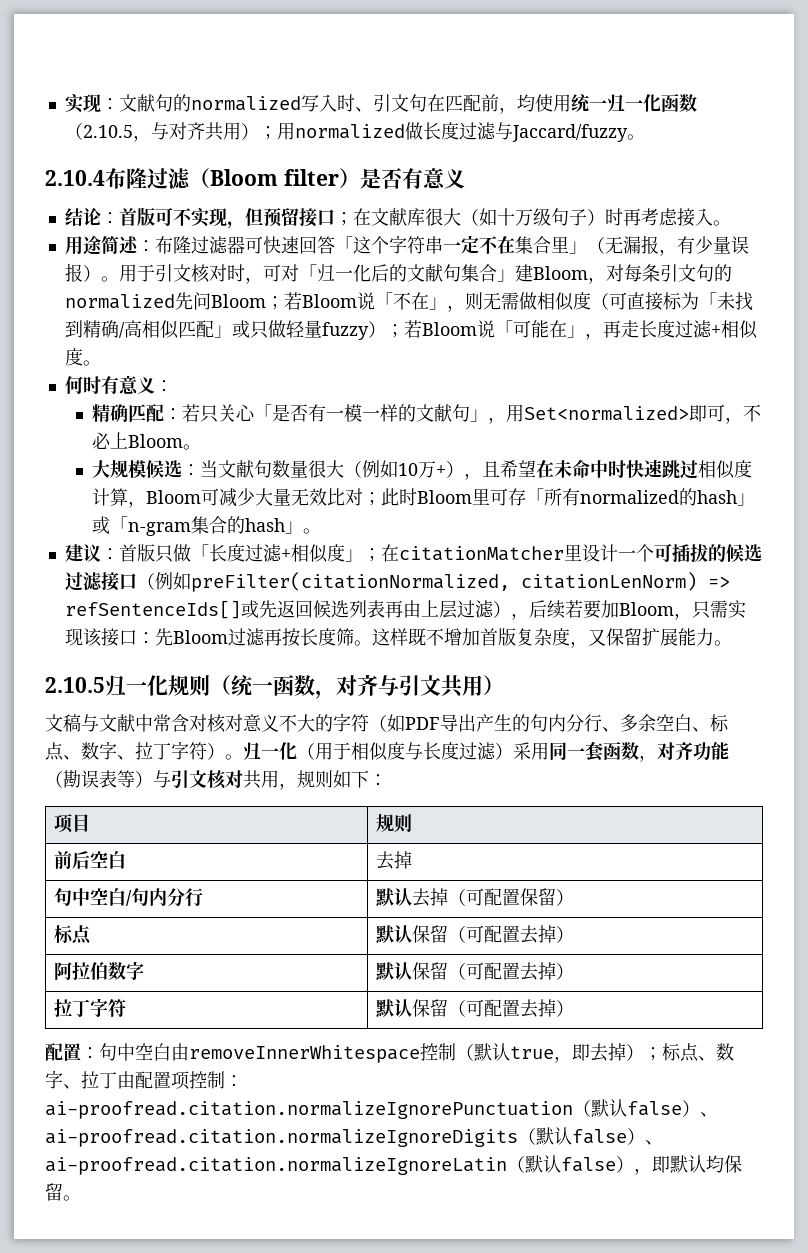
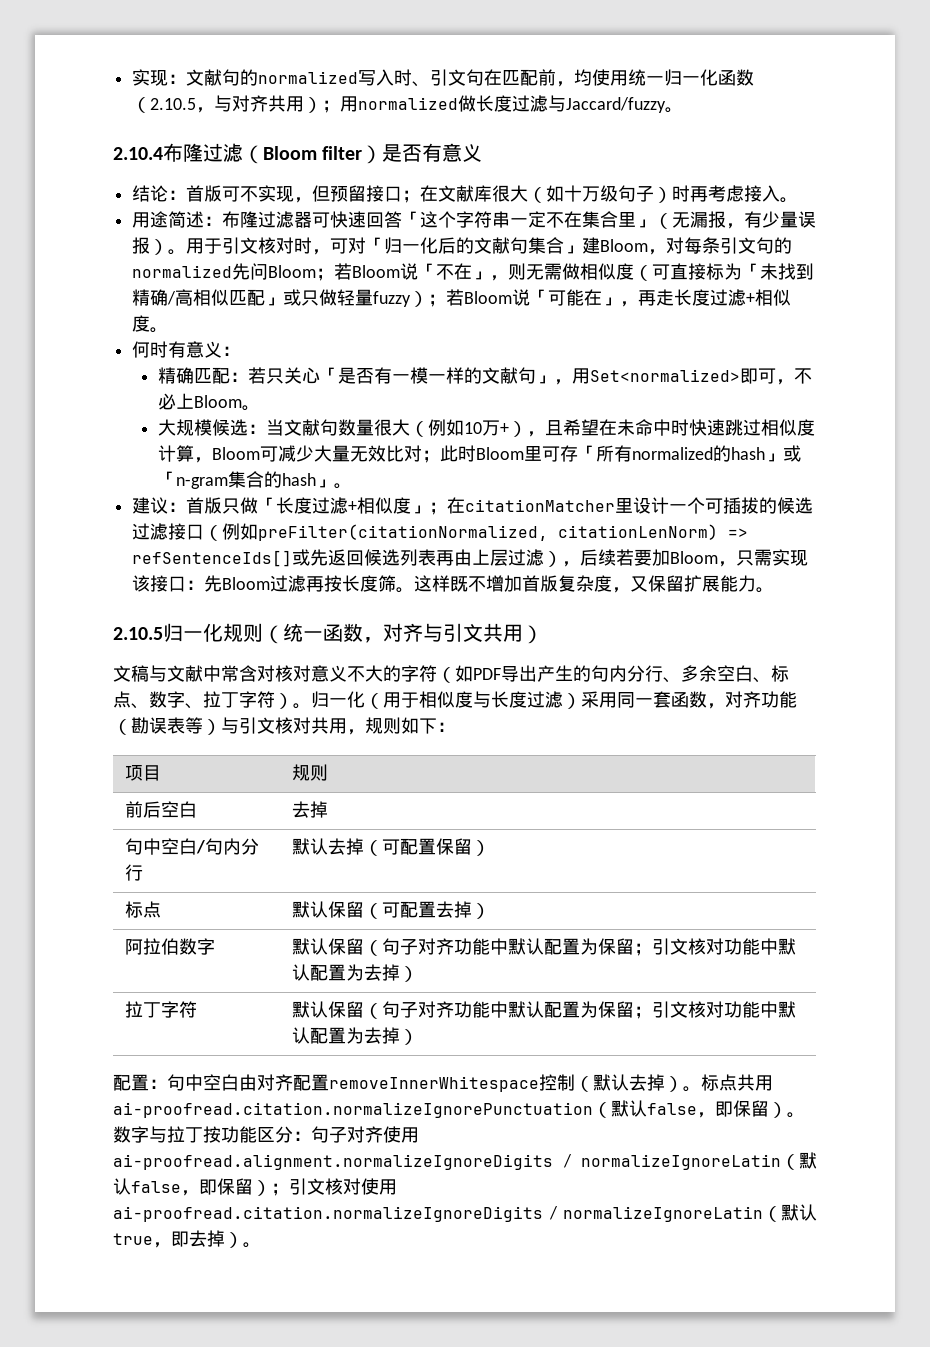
[465,962,520,980] 可配置 -> [382,938,797,956] [292,964,365,981] 句子对齐功能中默认配置为保留；引文核对功能中默认配置为
[465,999,520,1017] 可配置 -> [382,1001,797,1019] [292,1027,365,1044] 句子对齐功能中默认配置为保留；引文核对功能中默认配置为
(189, 1052) none -> [257,1074,329,1091] 对齐配置
[510,1043,734,1063] [45,1070,243,1090] [45,1099,718,1119] [45,1127,663,1147] [45,1155,742,1175] [45,1183,63,1201] true，即去掉）；标点、数字、拉丁由配置项控制：ai-proofread.citation.normalizeIgnorePunctuation（默认false）、ai-proofread.citation.normalizeIgnoreDigits（默认false）、ai-proofread.citation.normalizeIgnoreLatin（默认false），即默认均保留 -> [629,1074,773,1092] [113,1100,805,1118] [113,1126,419,1143] [113,1152,817,1170] [113,1178,397,1196] [113,1204,817,1222] [113,1230,243,1248] 去掉）。标点共用ai-proofread.citation.normalizeIgnorePunctuation（默认false，即保留）。数字与拉丁按功能区分：句子对齐使用ai-proofread.alignment.normalizeIgnoreDigits / normalizeIgnoreLatin（默认false，即保留）；引文核对使用ai-proofread.citation.normalizeIgnoreDigits / normalizeIgnoreLatin（默认true，即去掉）

